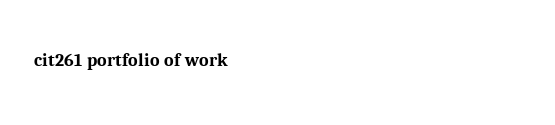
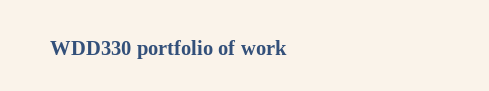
[34,53,82,66] cit261 -> [50,41,131,55] WDD330

